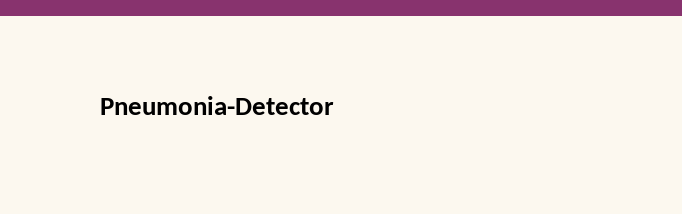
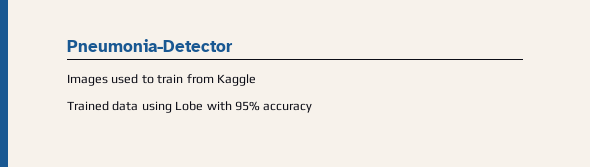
(334, 105) none -> [67,74,256,86] [67,101,313,113] // Images used to train from Kaggle // Trained data using Lobe with 95% accuracy

